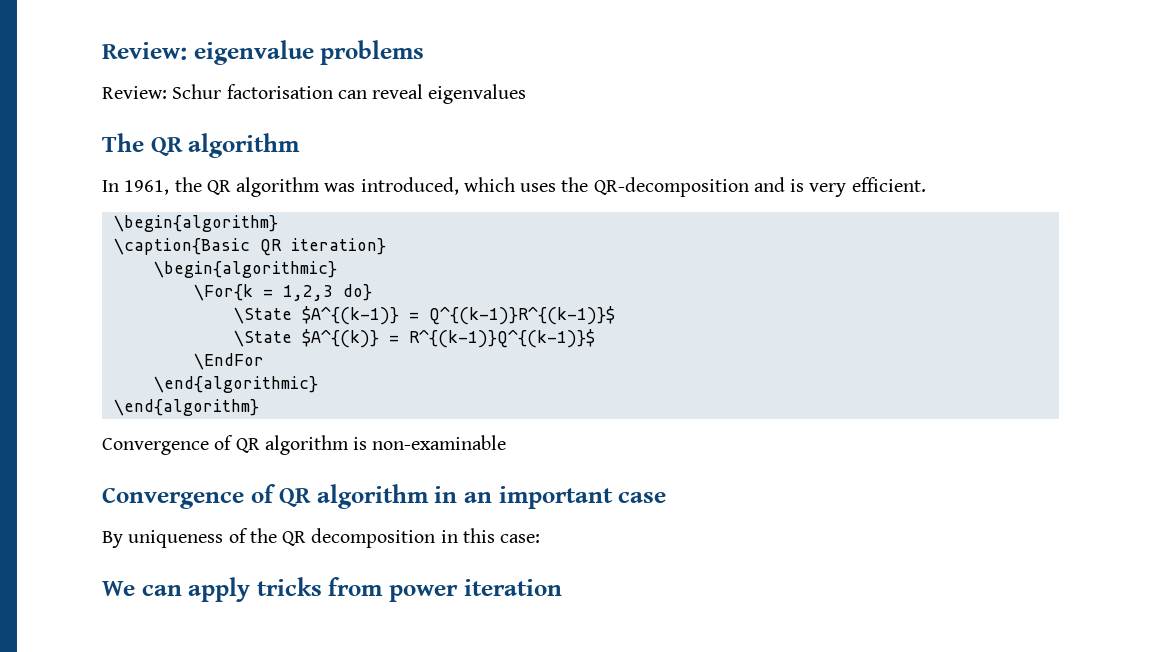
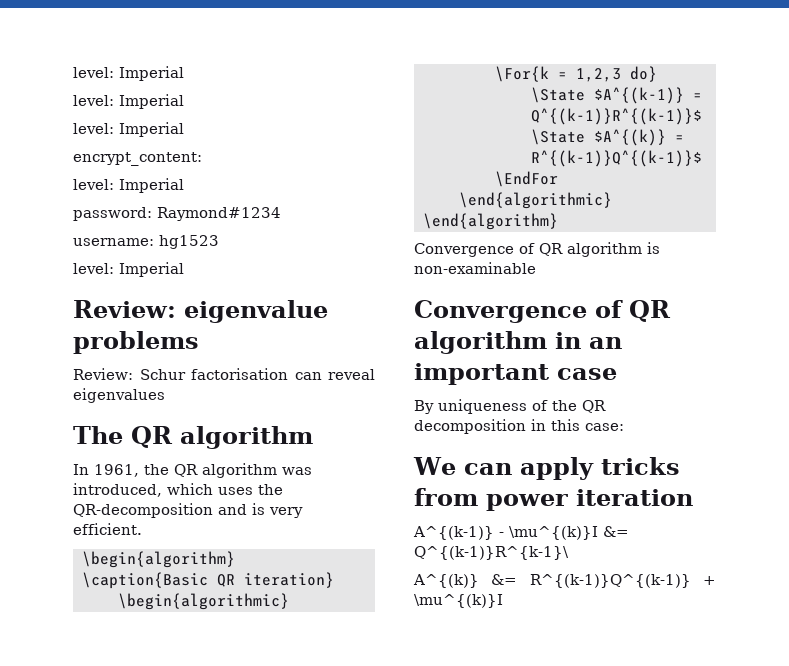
(102, 51) none -> [73,66,184,81] [73,94,184,109] [73,122,184,137] [73,152,202,166] [73,178,184,193] [73,207,281,221] [73,235,219,249] [73,262,184,277] level: Imperial // level: Imperial // level: Imperial // encrypt_content: // level: Imperial // password: Raymond#1234 // username: hg1523 // level: Imperial //
(562, 587) none -> [413,526,629,540] [414,546,569,560] [413,574,716,588] [414,594,503,608] // A^{(k-1)} - \mu^{(k)}I &= Q^{(k-1)}R^{k-1}\ // A^{(k)} &= R^{(k-1)}Q^{(k-1)} + \mu^{(k)}I

